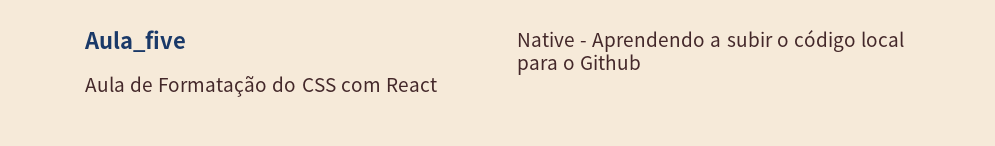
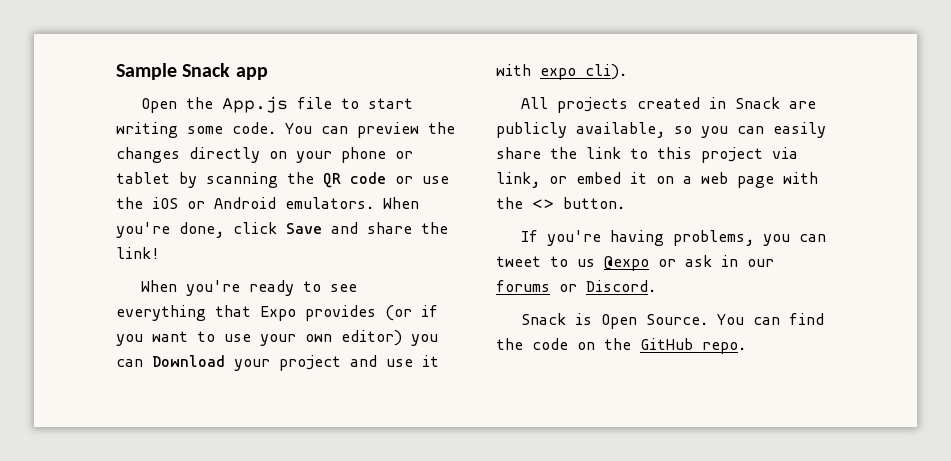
[84,30,186,52] [85,76,437,97] [517,30,904,52] [517,54,642,75] Aula_five // Aula de Formatação do CSS com React Native - Aprendendo a subir o código local para o Github -> [116,63,268,80] [140,96,413,113] [116,122,455,138] [116,147,413,163] [116,172,449,188] [116,197,419,209] [116,222,448,238] [116,247,160,259] [140,280,357,296] [116,305,438,321] [116,330,438,346] [116,355,439,371] [496,64,627,80] [520,97,816,113] [496,122,826,138] [496,147,798,163] [496,172,818,188] [496,197,625,209] [520,230,826,246] [496,255,774,271] [496,280,656,292] [520,313,824,329] [496,338,746,354] Sample Snack app // Open the App.js file to start writing some code. You can preview the changes directly on your phone or tablet by scanning the QR code or use the iOS or Android emulators. When you're done, click Save and share the link! // When you're ready to see everything that Expo provides (or if you want to use your own editor) you can Download your project and use it with expo cli). // All projects created in Snack are publicly available, so you can easily share the link to this project via link, or embed it on a web page with the <> button. // If you're having problems, you can tweet to us @expo or ask in our forums or Discord. // Snack is Open Source. You can find the code on the GitHub repo.

